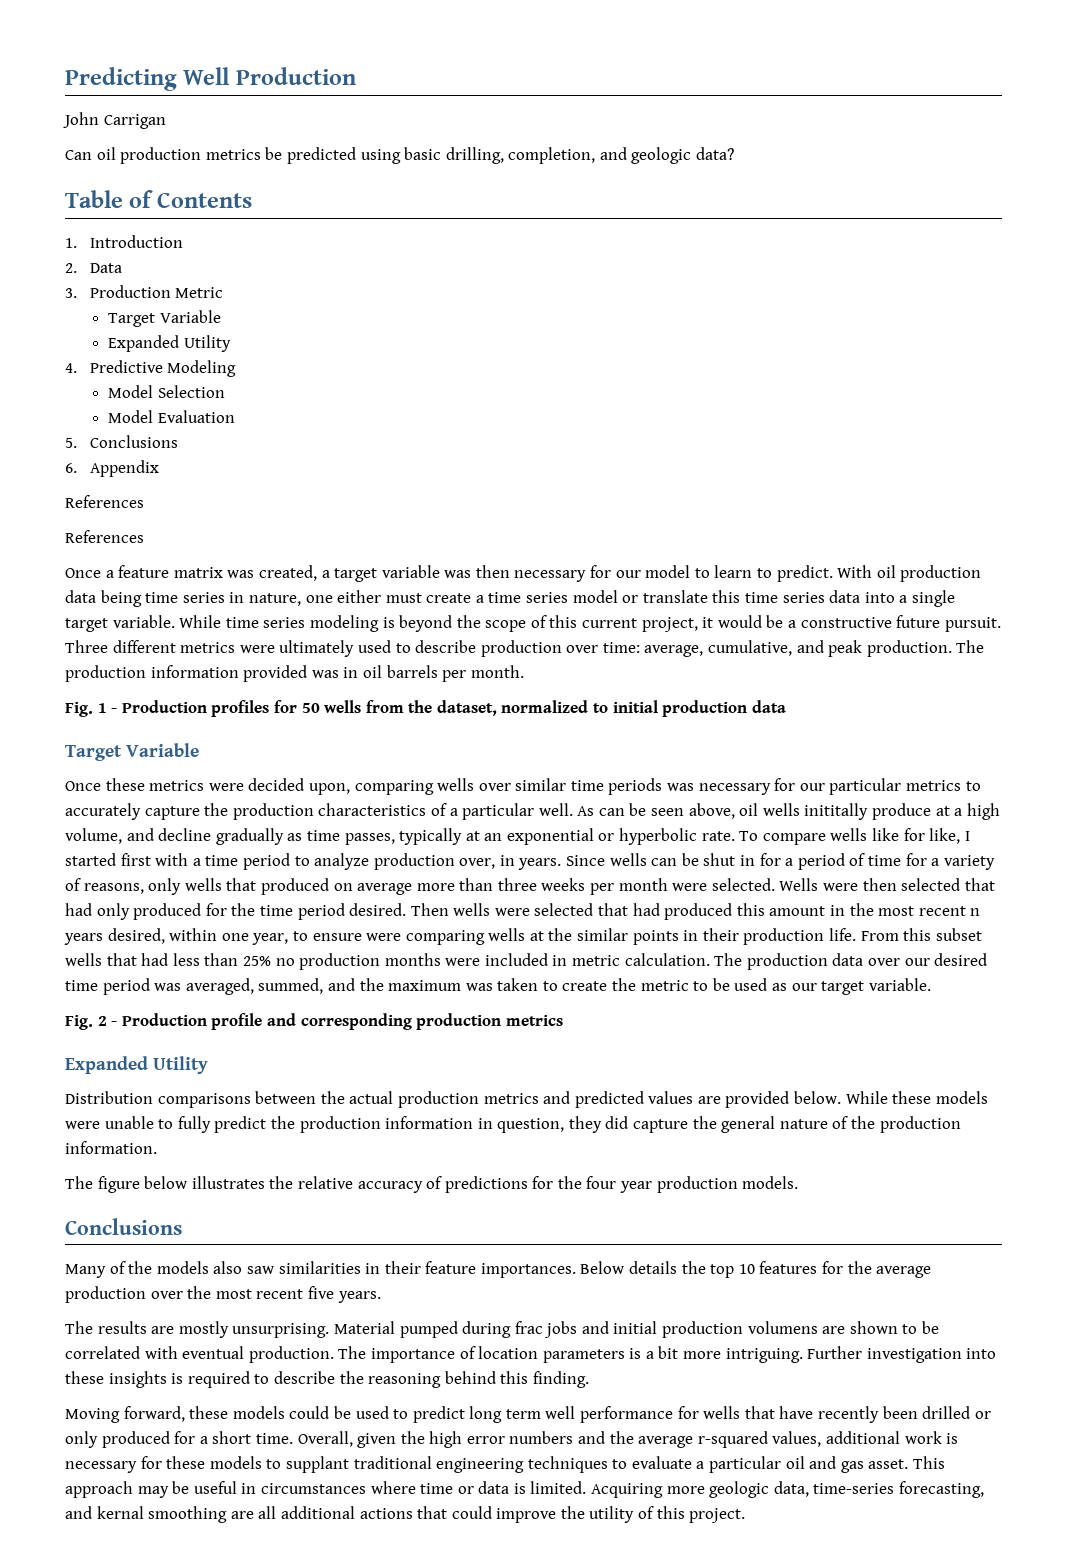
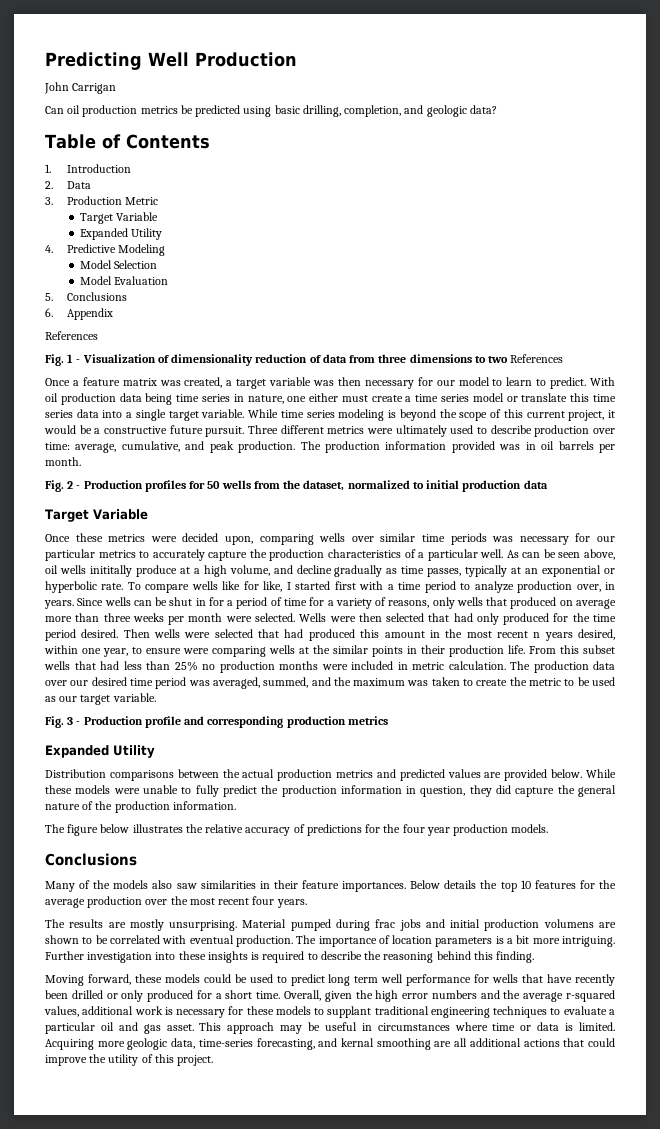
(144, 501) none -> [45,354,509,366] Fig. 1 - Visualization of dimensionality reduction of data from three dimensions to two
[97,703,107,713] 1 -> [67,481,74,489] 2
[97,1016,107,1026] 2 -> [67,717,74,725] 3
[307,1286,334,1299] five -> [252,896,275,905] four

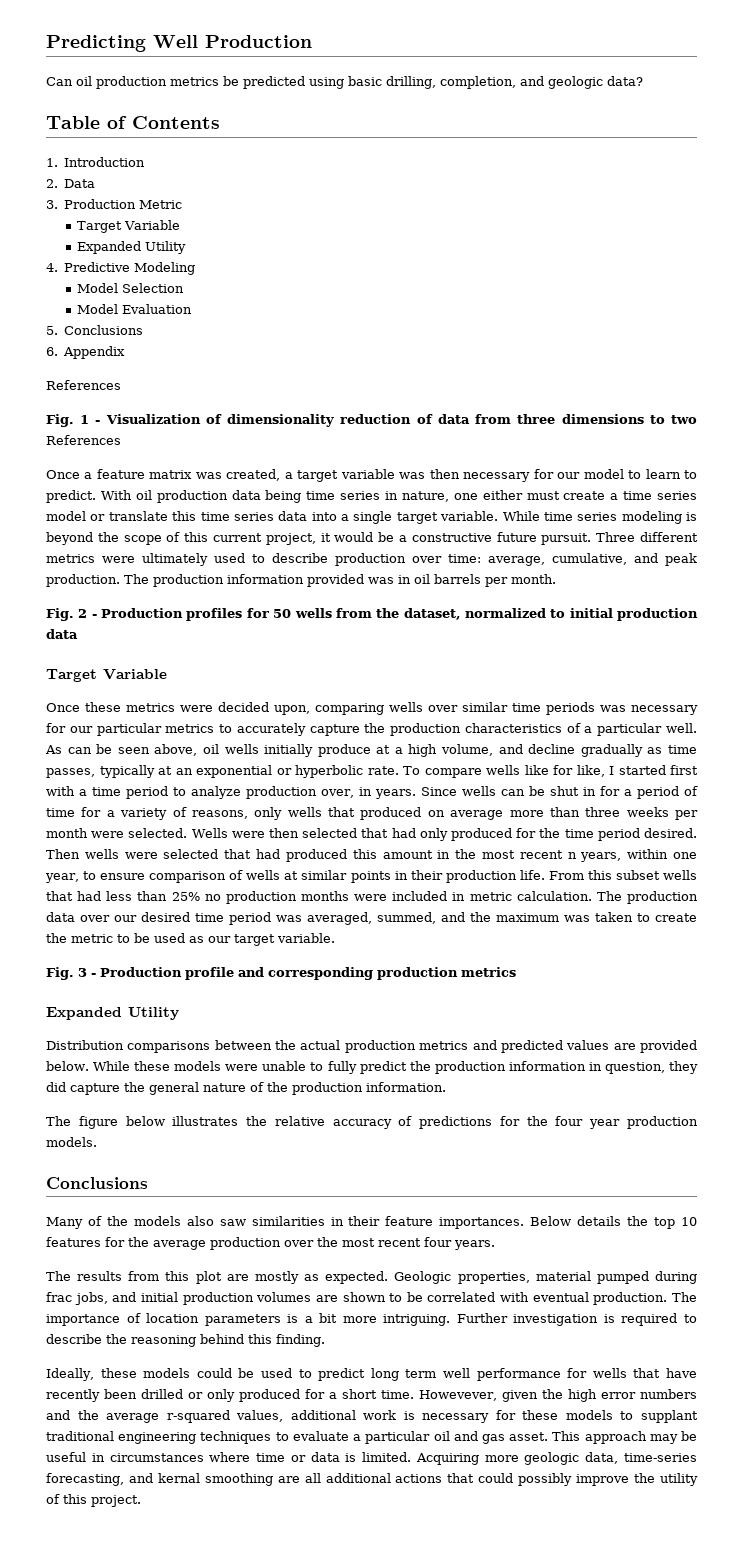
[44,82,117,94] // John Carrigan -> (312, 41) none
[89,565,132,577] inititally -> [264,744,314,757] initially
[544,629,616,641] years desired, -> [580,852,622,862] years,
[183,646,266,657] were comparing -> [149,870,244,883] comparison of
[313,645,330,654] the -> (299, 875) none
[108,919,287,931] are mostly unsurprising. Material -> [128,1271,591,1284] from this plot are mostly as expected. Geologic properties, material
[399,919,421,931] jobs -> [74,1292,108,1305] jobs,
[543,919,594,928] volumens -> [256,1292,312,1302] volumes
[155,951,248,963] into these insights -> (599, 1320) none
[45,974,131,986] Moving forward, -> [46,1368,94,1381] Ideally,
[283,990,321,1001] Overall, -> [419,1390,498,1401] Howevever,
(615, 1042) none -> [518,1473,573,1486] possibly

